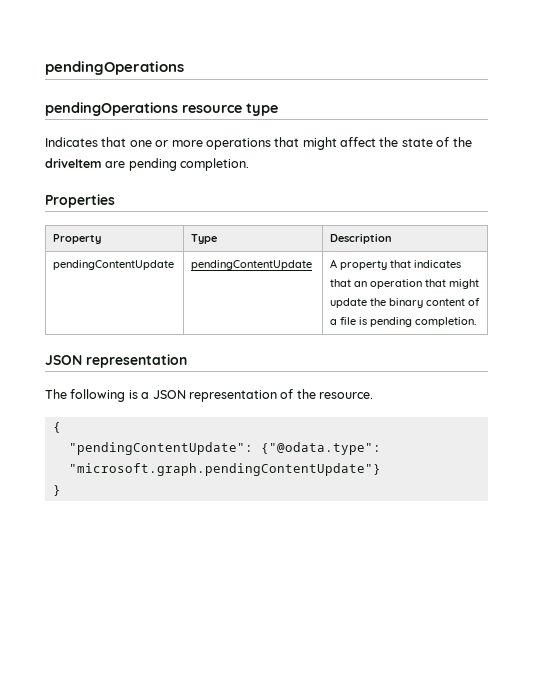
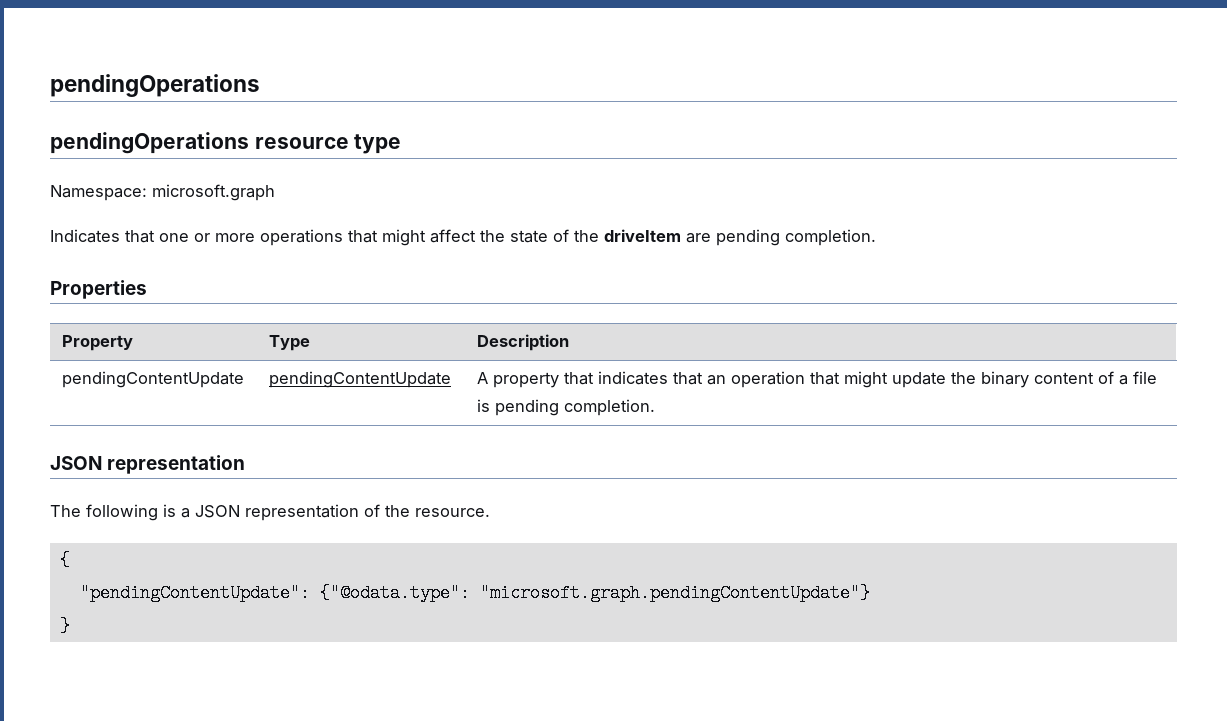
(278, 109) none -> [50,184,275,201] // Namespace: microsoft.graph

